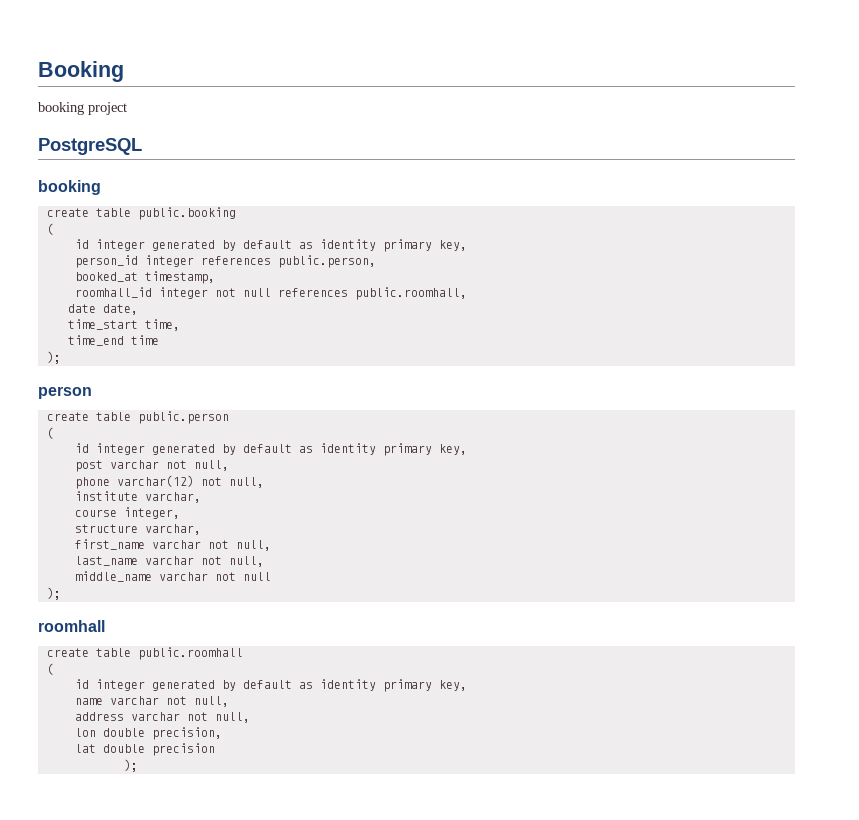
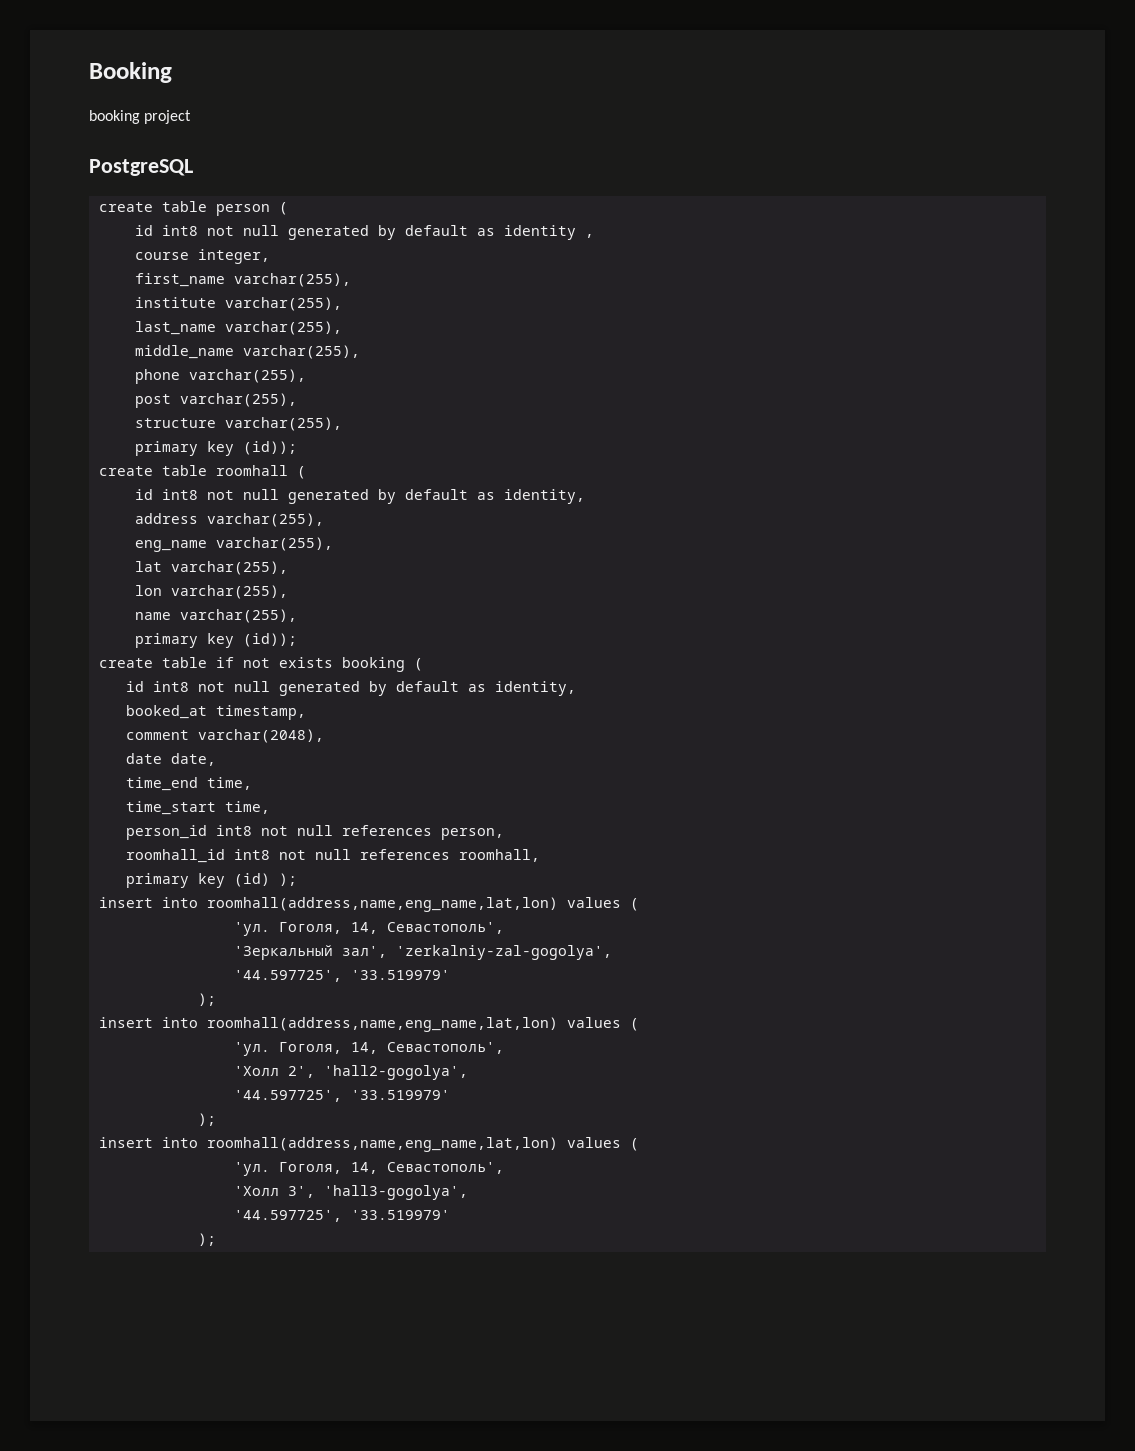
[38,180,101,195] [46,207,236,220] [46,223,54,235] [74,239,467,252] [74,255,376,268] [74,271,215,284] [74,287,467,300] // booking // create table public.booking // ( // id integer generated by default as identity primary key, // person_id integer references public.person, // booked_at timestamp, // roomhall_id integer not null references public.roomhall, -> [98,201,288,216] [134,225,594,240] [134,249,270,264] [134,273,351,287] [134,297,342,311] [134,321,342,335] [134,345,360,359] [134,369,306,384] [134,393,297,408] [134,417,342,431] [134,441,297,456] [98,465,306,479] [134,489,585,504] [134,513,324,527] [134,537,333,552] [134,561,288,575] [134,585,288,599] [134,609,297,623] [134,633,297,648] [98,657,423,672] [125,681,576,696] [125,705,306,720] [125,729,324,743] // create table person ( // id int8 not null generated by default as identity , // course integer, // first_name varchar(255), // institute varchar(255), // last_name varchar(255), // middle_name varchar(255), // phone varchar(255), // post varchar(255), // structure varchar(255), // primary key (id)); // create table roomhall ( // id int8 not null generated by default as identity, // address varchar(255), // eng_name varchar(255), // lat varchar(255), // lon varchar(255), // name varchar(255), // primary key (id)); // create table if not exists booking ( // id int8 not null generated by default as identity, // booked_at timestamp, // comment varchar(2048),
(138, 309) none -> [125,777,252,791] // time_end time,
[67,335,159,346] [46,351,61,364] [38,386,92,399] [46,411,229,424] [46,427,54,439] [74,443,467,456] [74,460,229,472] [74,475,264,489] [74,491,201,503] [74,507,180,519] [74,524,201,535] [74,539,271,551] [74,556,264,567] [74,571,271,582] [46,587,61,600] [38,620,105,632] [46,647,243,660] [46,663,54,675] [74,679,467,692] [74,696,229,707] [74,712,250,723] [74,727,222,740] [74,743,215,756] time_end time // ); // person // create table public.person // ( // id integer generated by default as identity primary key, // post varchar not null, // phone varchar(12) not null, // institute varchar, // course integer, // structure varchar, // first_name varchar not null, // last_name varchar not null, // middle_name varchar not null // ); // roomhall // create table public.roomhall // ( // id integer generated by default as identity primary key, // name varchar not null, // address varchar not null, // lon double precision, // lat double precision -> [125,825,504,840] [125,849,540,863] [125,873,297,888] [98,897,639,912] [233,922,504,936] [233,945,612,960] [233,970,450,982] [197,993,216,1006] [98,1017,639,1032] [233,1042,504,1056] [233,1065,468,1080] [233,1090,450,1102] [197,1113,216,1126] [98,1137,639,1152] [233,1162,504,1176] [233,1185,468,1200] [233,1210,450,1222] person_id int8 not null references person, // roomhall_id int8 not null references roomhall, // primary key (id) ); // insert into roomhall(address,name,eng_name,lat,lon) values ( // 'ул. Гоголя, 14, Севастополь', // 'Зеркальный зал', 'zerkalniy-zal-gogolya', // '44.597725', '33.519979' // ); // insert into roomhall(address,name,eng_name,lat,lon) values ( // 'ул. Гоголя, 14, Севастополь', // 'Холл 2', 'hall2-gogolya', // '44.597725', '33.519979' // ); // insert into roomhall(address,name,eng_name,lat,lon) values ( // 'ул. Гоголя, 14, Севастополь', // 'Холл 3', 'hall3-gogolya', // '44.597725', '33.519979'

